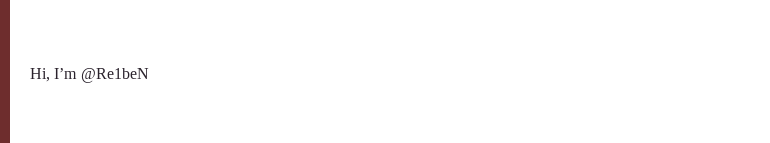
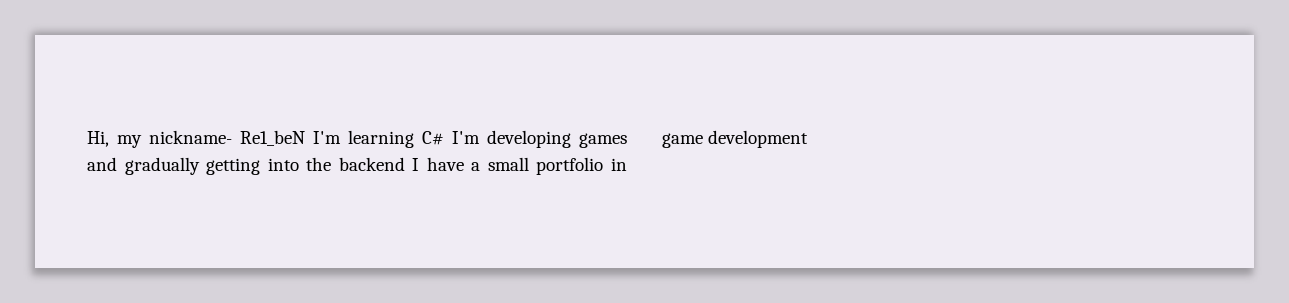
[54,68,149,83] I’m @Re1beN -> [117,130,627,148] [87,157,627,175] [662,130,809,148] my nickname- Re1_beN I'm learning C# I'm developing games and gradually getting into the backend I have a small portfolio in game development

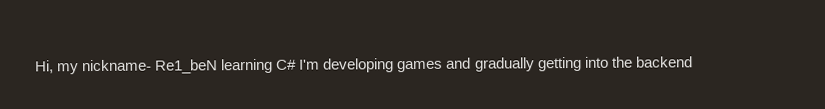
[313,131,341,144] I'm -> (219, 66) none
[412,157,627,175] [662,130,809,148] I have a small portfolio in game development -> (693, 62) none

